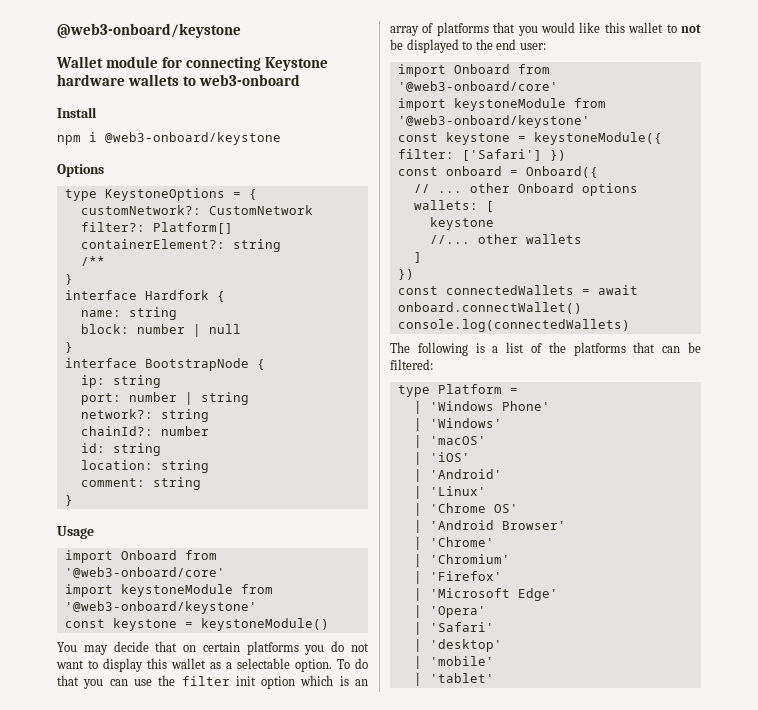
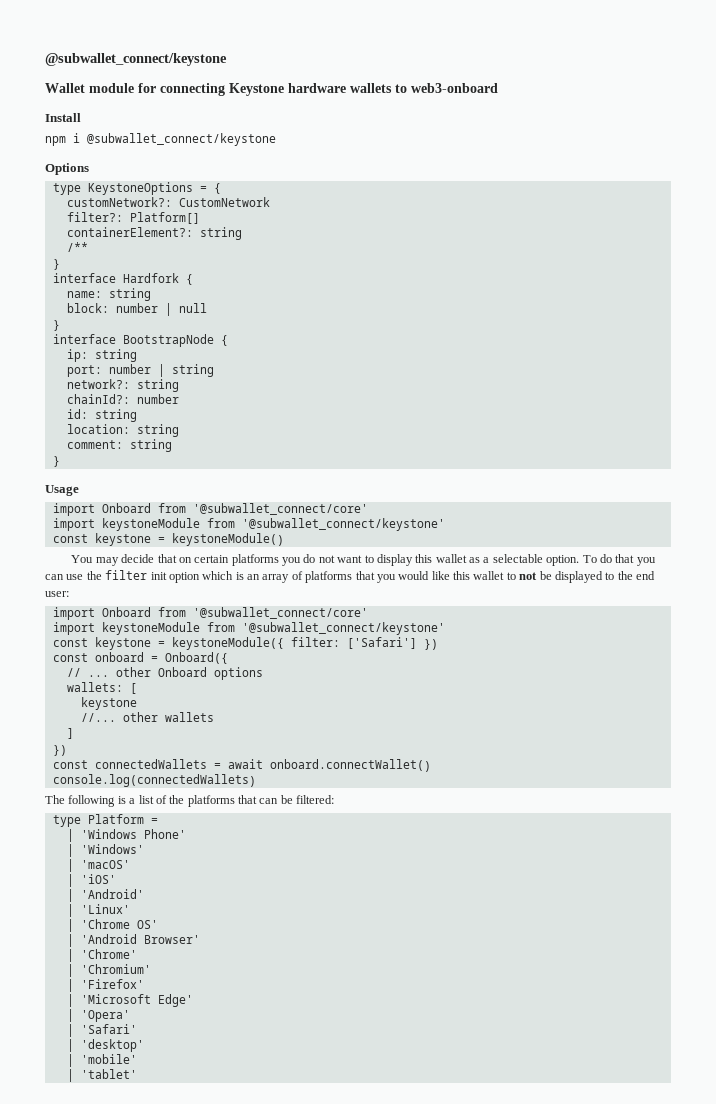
[57,23,241,38] @web3-onboard/keystone -> [45,53,227,66] @subwallet_connect/keystone
[105,132,281,145] @web3-onboard/keystone -> [87,133,276,146] @subwallet_connect/keystone
[64,567,225,578] [64,584,273,597] [64,601,257,614] '@web3-onboard/core' // import keystoneModule from '@web3-onboard/keystone' -> [192,503,368,515] [52,518,445,531] '@subwallet_connect/core' // import keystoneModule from '@subwallet_connect/keystone'
[397,81,558,92] [397,98,606,111] [397,115,590,128] '@web3-onboard/core' // import keystoneModule from '@web3-onboard/keystone' -> [192,607,368,619] [52,622,445,635] '@subwallet_connect/core' // import keystoneModule from '@subwallet_connect/keystone'

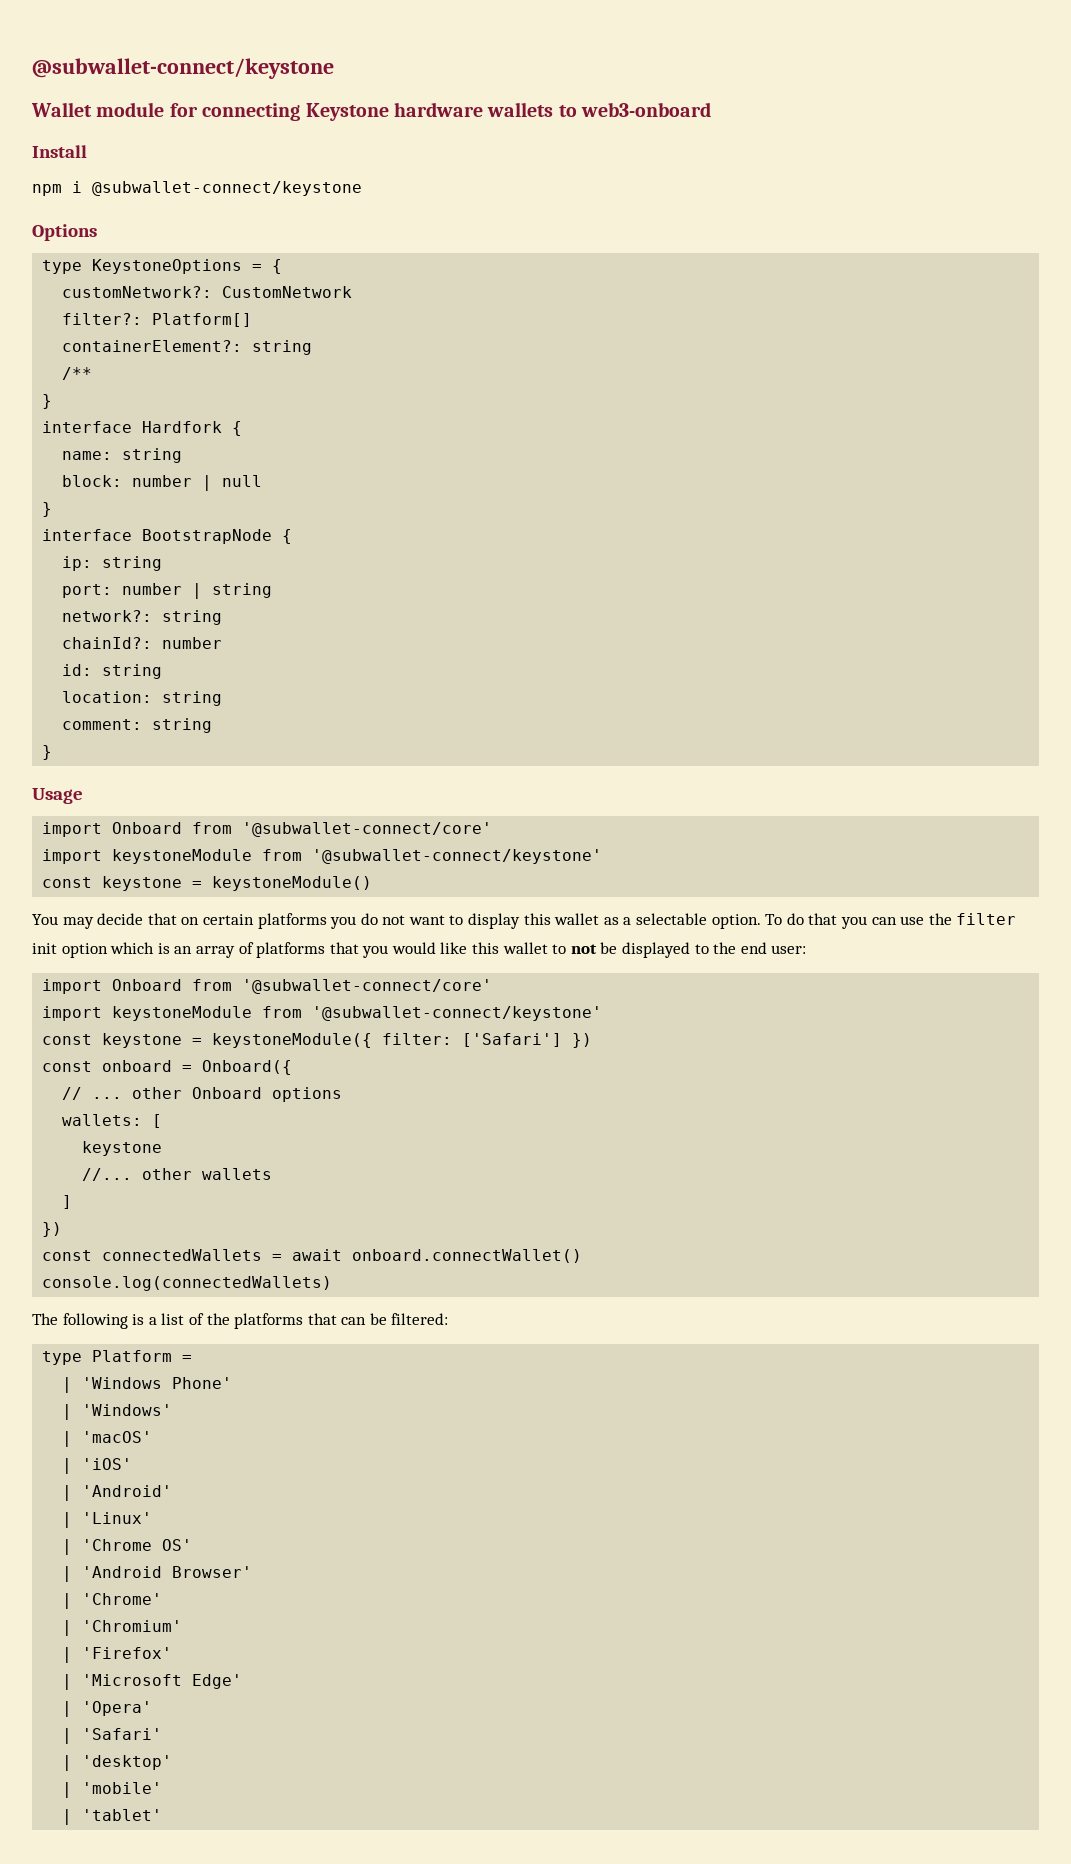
[45,53,227,66] @subwallet_connect/keystone -> [32,58,334,79] @subwallet-connect/keystone
[87,133,276,146] @subwallet_connect/keystone -> [92,181,362,196] @subwallet-connect/keystone
[192,503,368,515] [52,518,445,531] '@subwallet_connect/core' // import keystoneModule from '@subwallet_connect/keystone' -> [242,822,493,837] [42,849,603,864] '@subwallet-connect/core' // import keystoneModule from '@subwallet-connect/keystone'
[192,607,368,619] [52,622,445,635] '@subwallet_connect/core' // import keystoneModule from '@subwallet_connect/keystone' -> [242,979,493,994] [42,1006,603,1021] '@subwallet-connect/core' // import keystoneModule from '@subwallet-connect/keystone'

